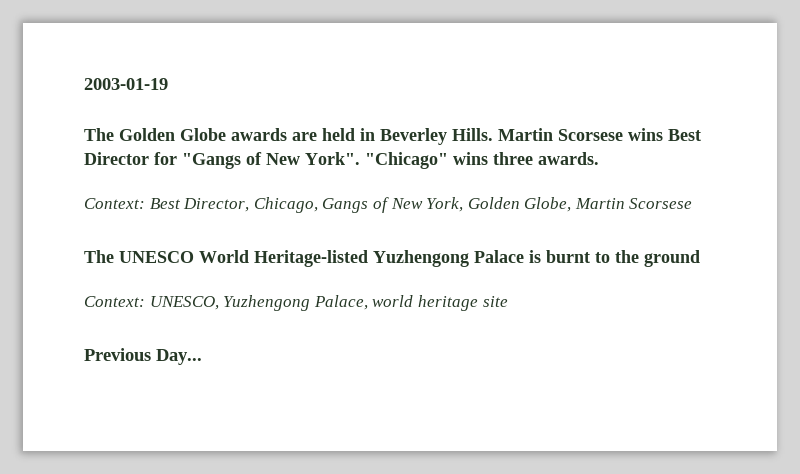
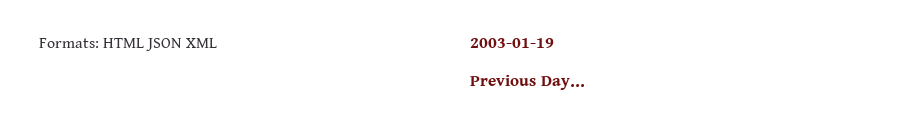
[84,78,168,90] [84,128,701,145] [84,152,599,169] [84,197,693,213] [84,250,700,267] [84,295,508,311] 2003-01-19 // The Golden Globe awards are held in Beverley Hills. Martin Scorsese wins Best Director for "Gangs of New York". "Chicago" wins three awards. // Context: Best Director, Chicago, Gangs of New York, Golden Globe, Martin Scorsese // The UNESCO World Heritage-listed Yuzhengong Palace is burnt to the ground // Context: UNESCO, Yuzhengong Palace, world heritage site -> [39,38,217,51] [470,38,554,48] Formats: HTML JSON XML // 2003-01-19

